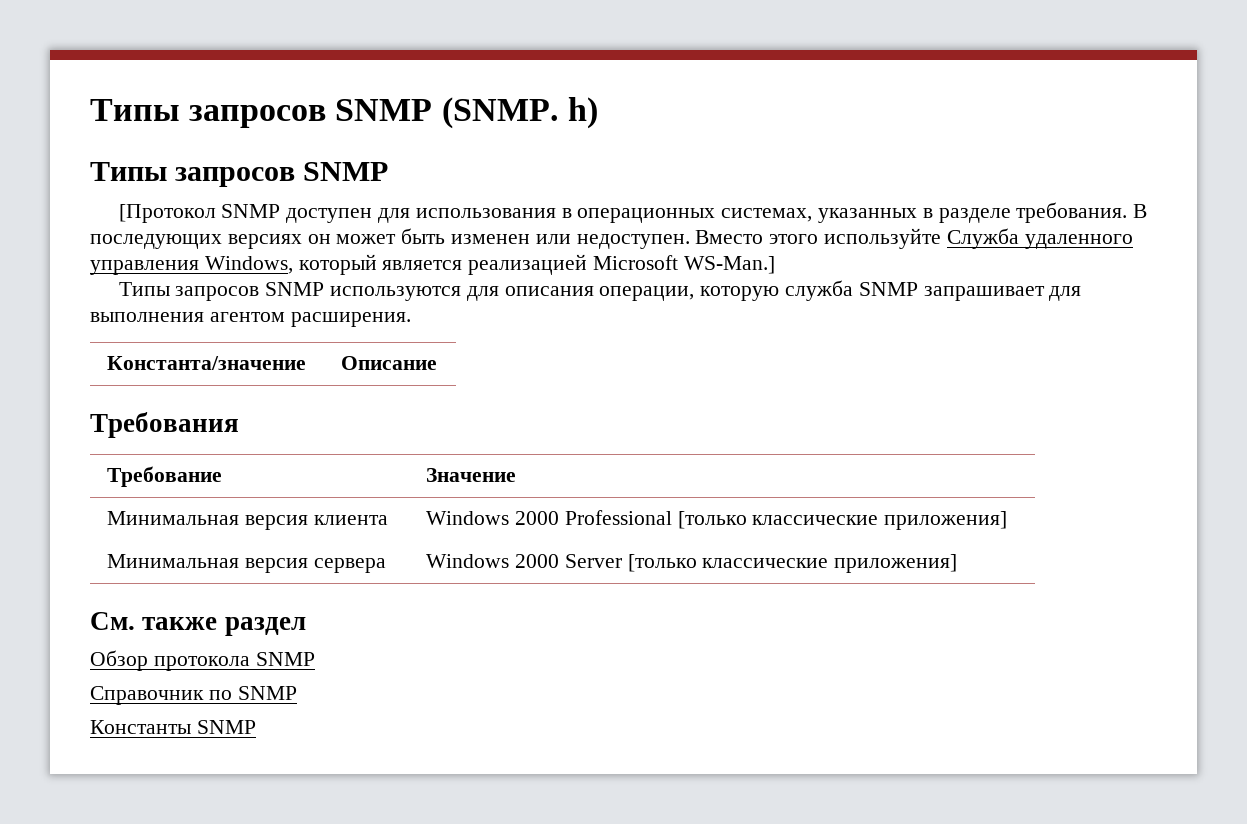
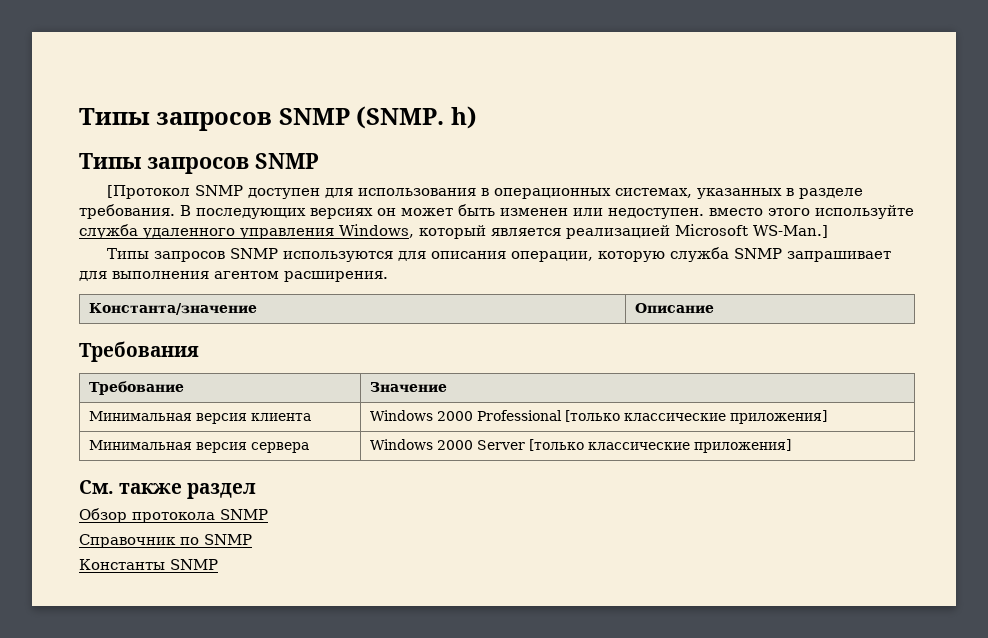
[695,230,764,244] Вместо -> [709,208,763,216] вместо
[946,228,1019,249] Служба -> [79,224,138,239] служба

